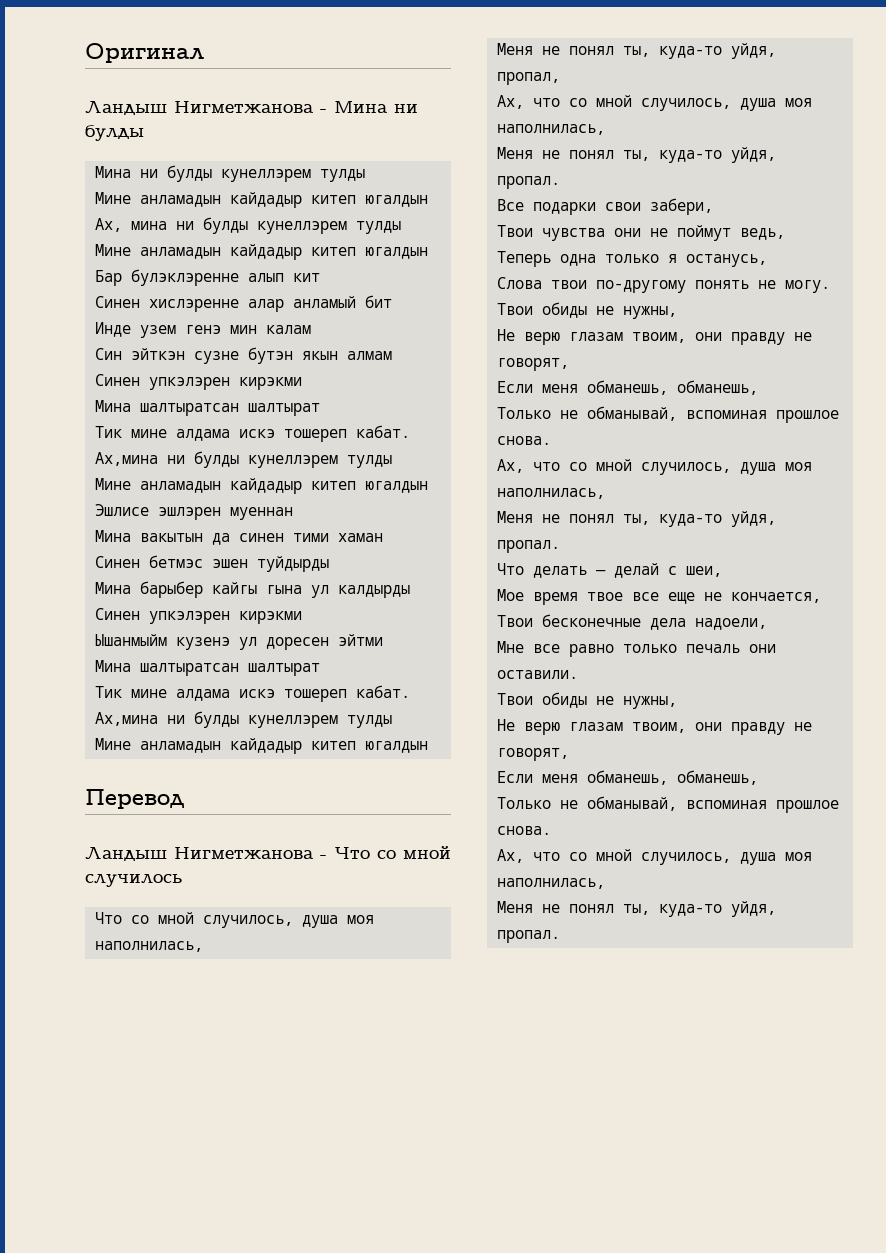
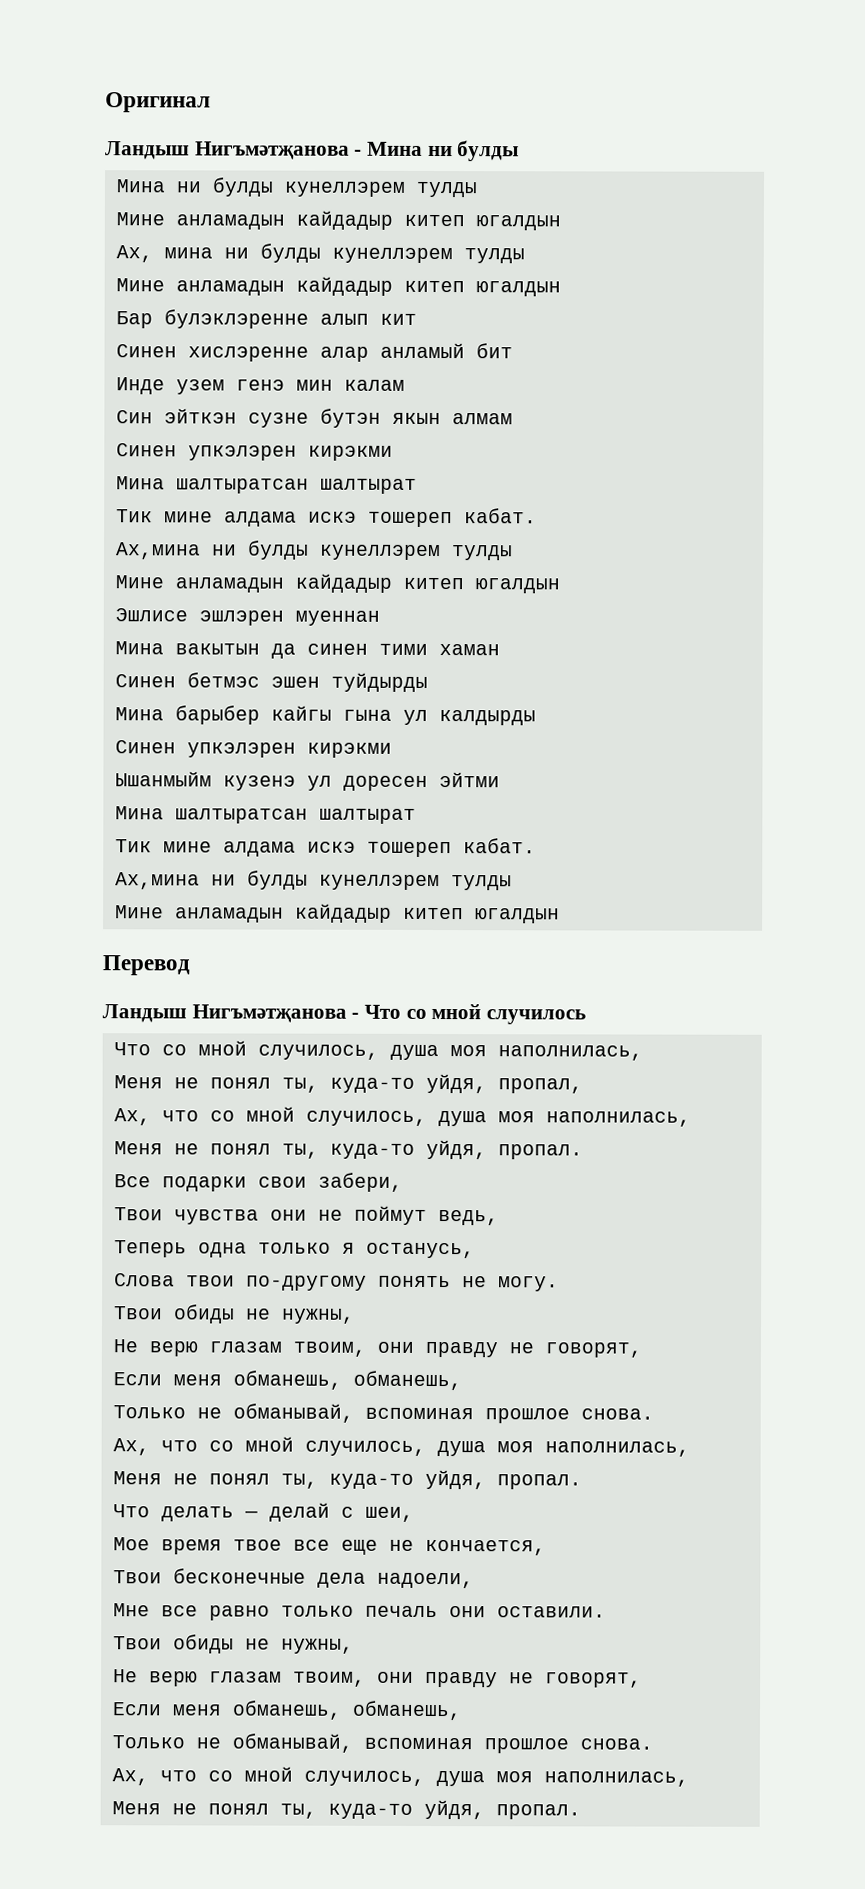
[174,101,314,113] Нигметжанова -> [194,141,350,160] Нигъмәтҗанова
[174,847,314,859] Нигметжанова -> [191,1004,347,1023] Нигъмәтҗанова

